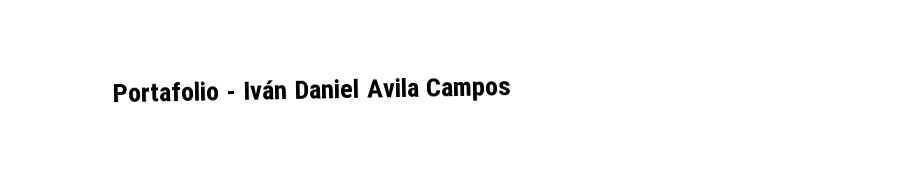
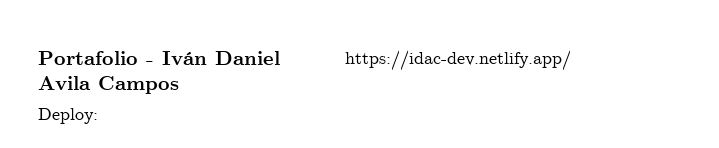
(512, 89) none -> [38,108,98,124] [345,50,571,71] // Deploy: https://idac-dev.netlify.app/

